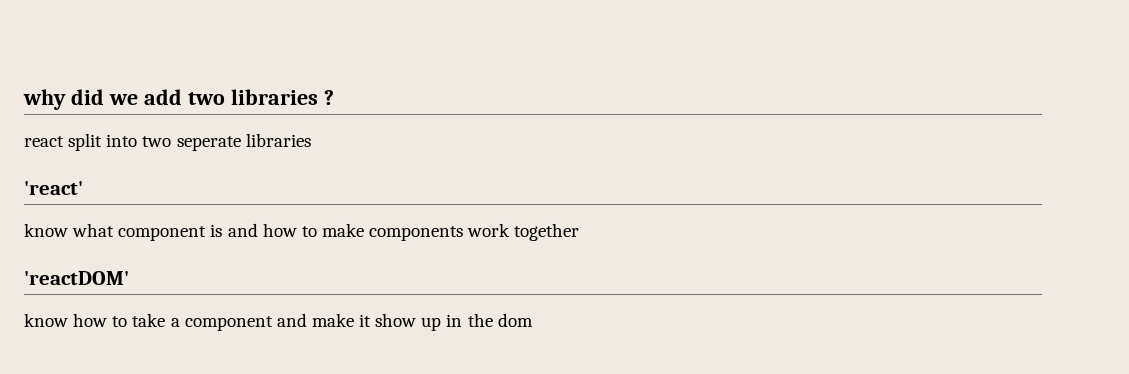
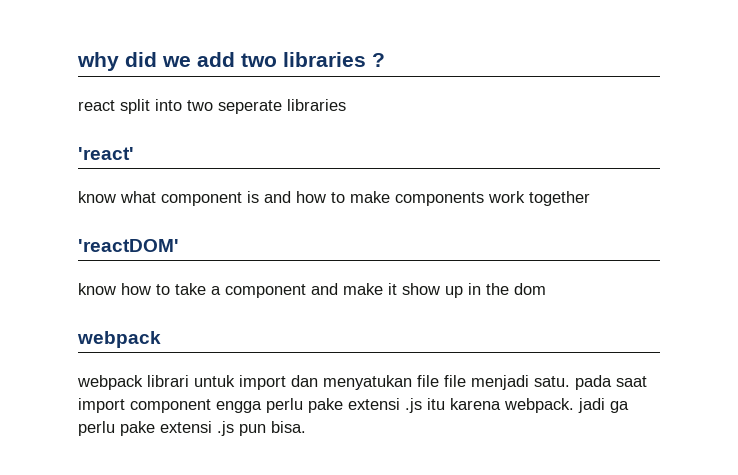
(533, 320) none -> [77,331,161,348] [77,375,647,390] [78,398,629,413] [78,421,306,436] // webpack // webpack librari untuk import dan menyatukan file file menjadi satu. pada saat import component engga perlu pake extensi .js itu karena webpack. jadi ga perlu pake extensi .js pun bisa.

